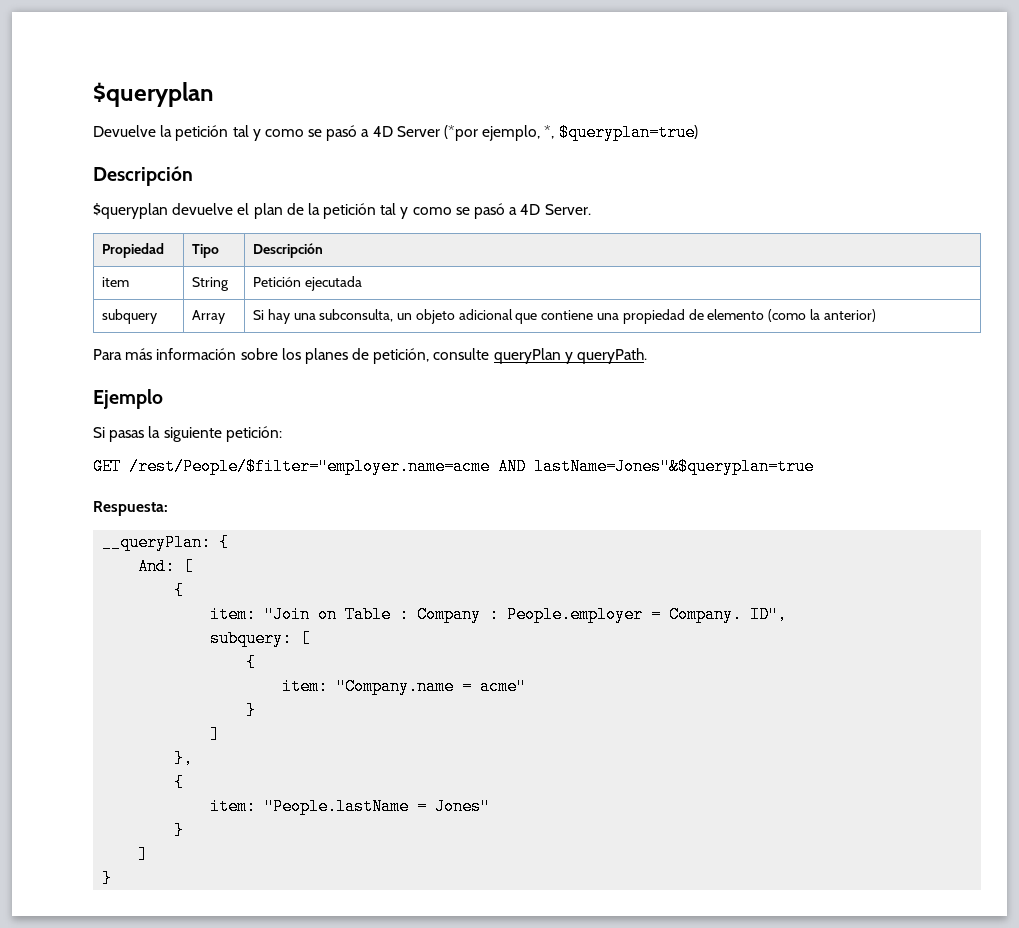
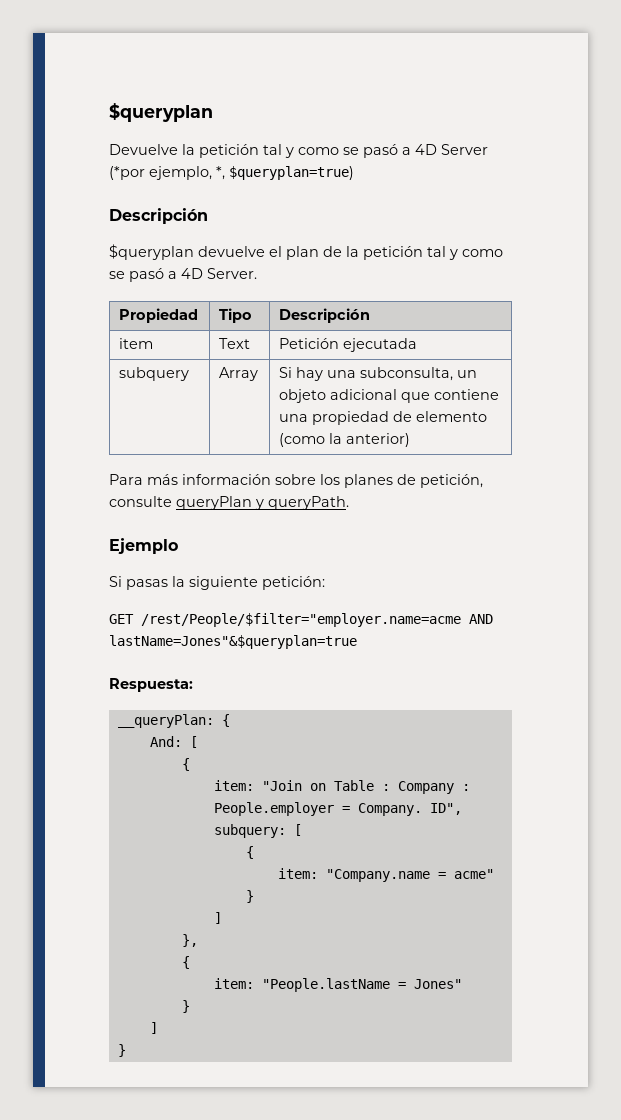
[191,277,229,291] String -> [219,338,251,349] Text

